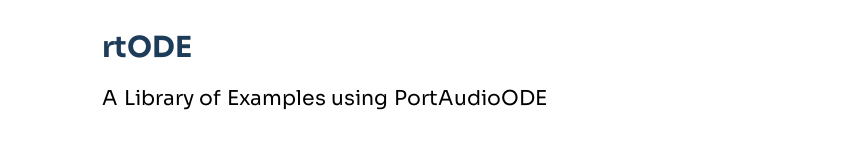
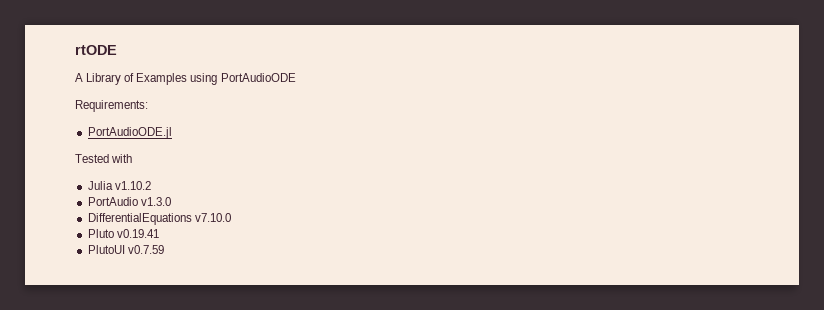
(547, 97) none -> [75,100,148,112] [87,127,172,139] [75,154,133,163] [87,181,151,190] [87,197,171,206] [87,213,231,225] [87,229,159,238] [87,245,164,254] // Requirements: // PortAudioODE.jl // Tested with // Julia v1.10.2 // PortAudio v1.3.0 // DifferentialEquations v7.10.0 // Pluto v0.19.41 // PlutoUI v0.7.59

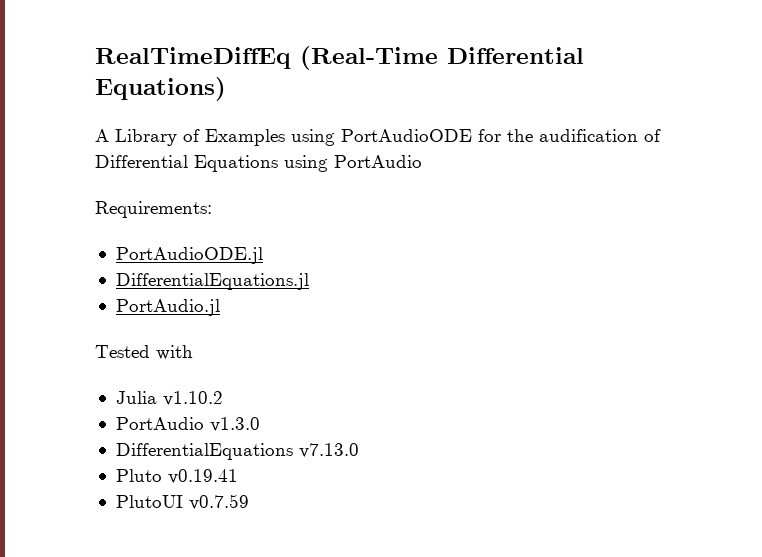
[75,45,117,55] rtODE -> [95,46,584,70] [95,77,226,101] RealTimeDiffEq (Real-Time Differential Equations)
(296, 77) none -> [478,129,661,142] [95,155,422,172] for the audification of Differential Equations using PortAudio
(172, 133) none -> [115,273,309,290] [115,299,220,316] // DifferentialEquations.jl // PortAudio.jl
[194,213,231,222] v7.10.0 -> [298,443,359,458] v7.13.0

